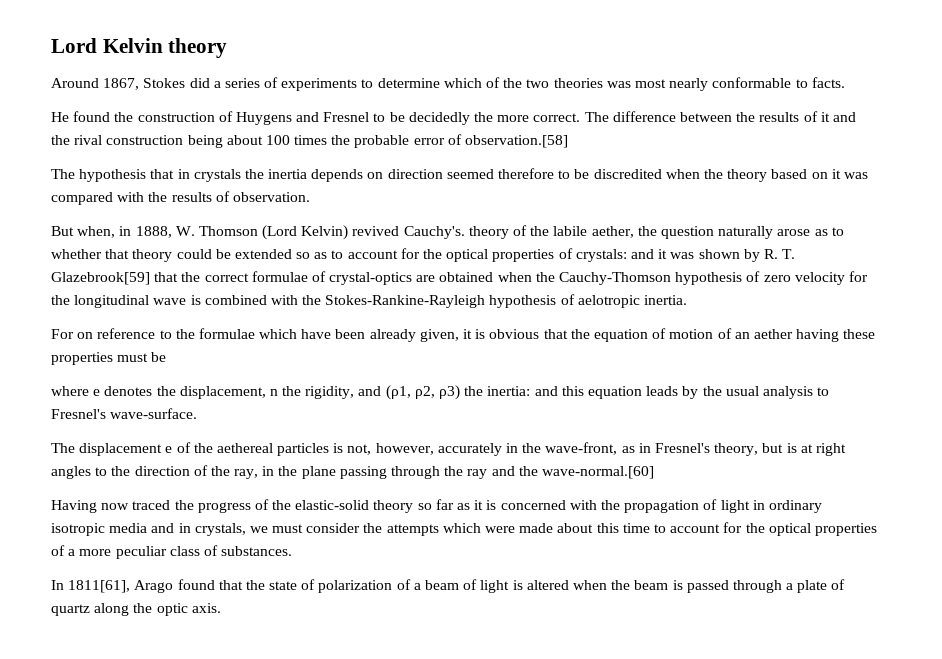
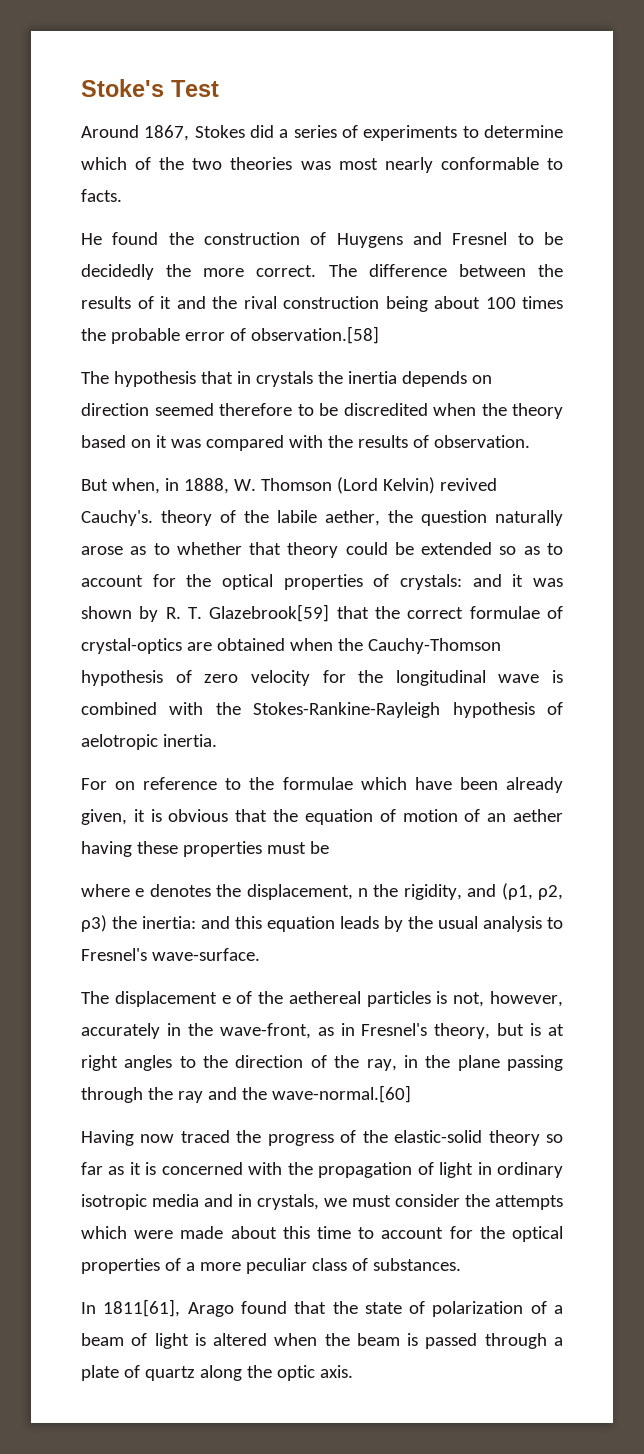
[51,38,228,58] Lord Kelvin theory -> [81,79,219,97] Stoke's Test

